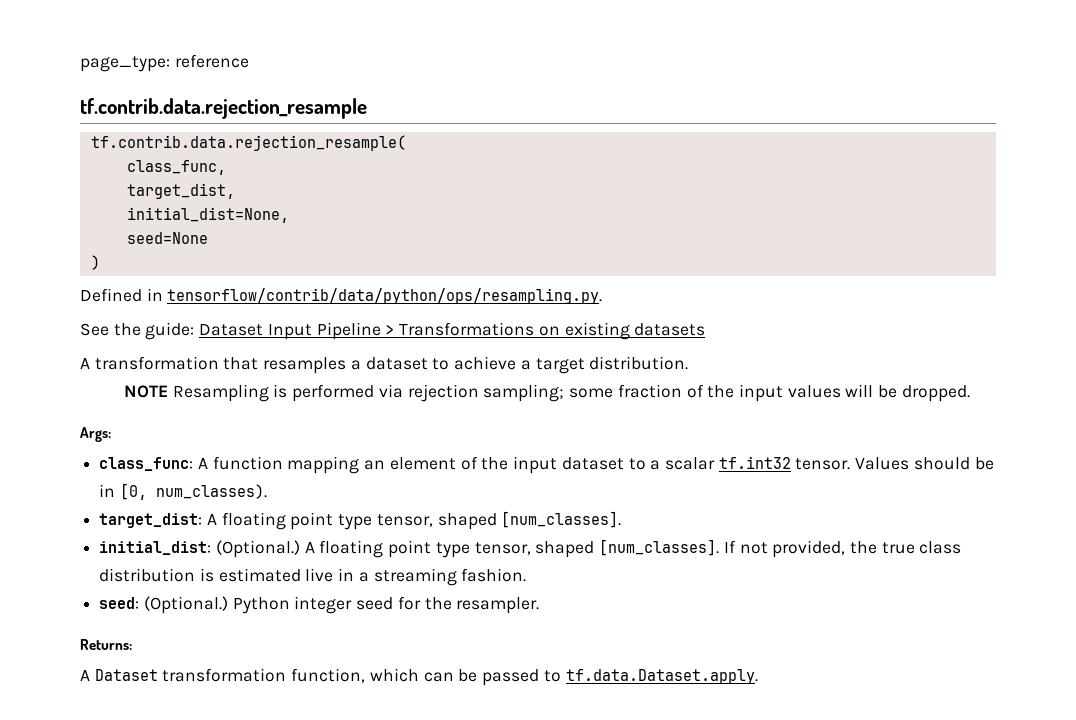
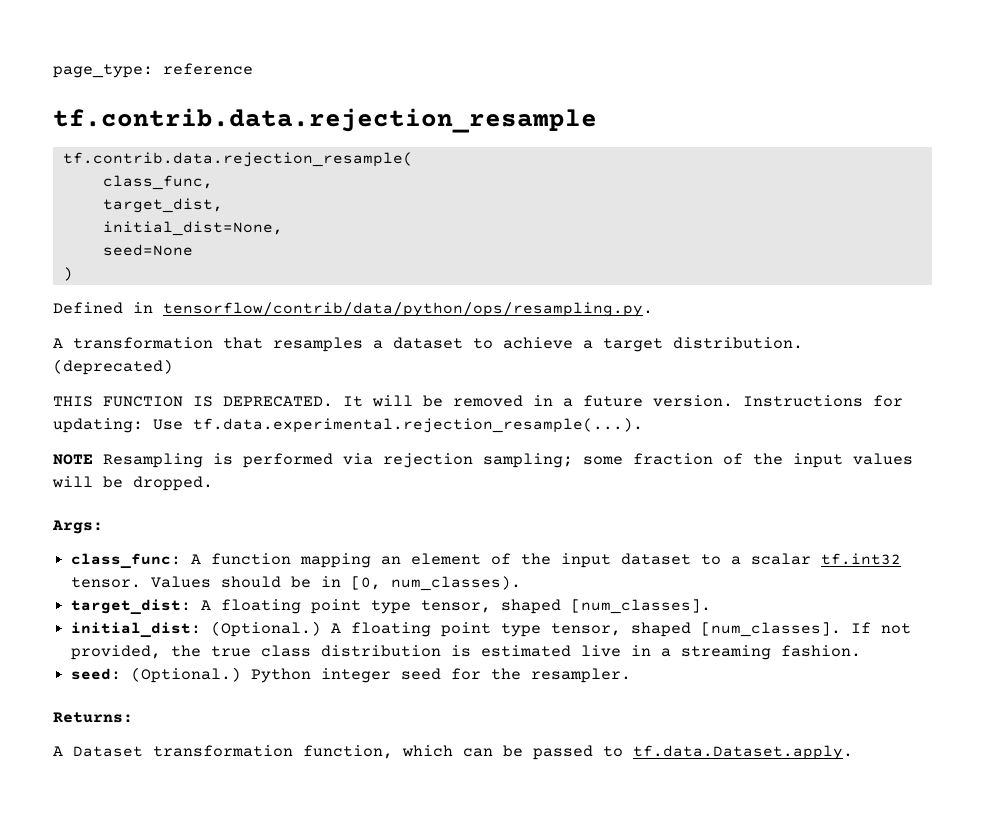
[80,322,706,340] // See the guide: Dataset Input Pipeline > Transformations on existing datasets -> (653, 309) none
(689, 363) none -> [53,359,173,375] [53,395,903,407] [53,418,643,433] (deprecated) // THIS FUNCTION IS DEPRECATED. It will be removed in a future version. Instructions for updating: Use tf.data.experimental.rejection_resample(...).

